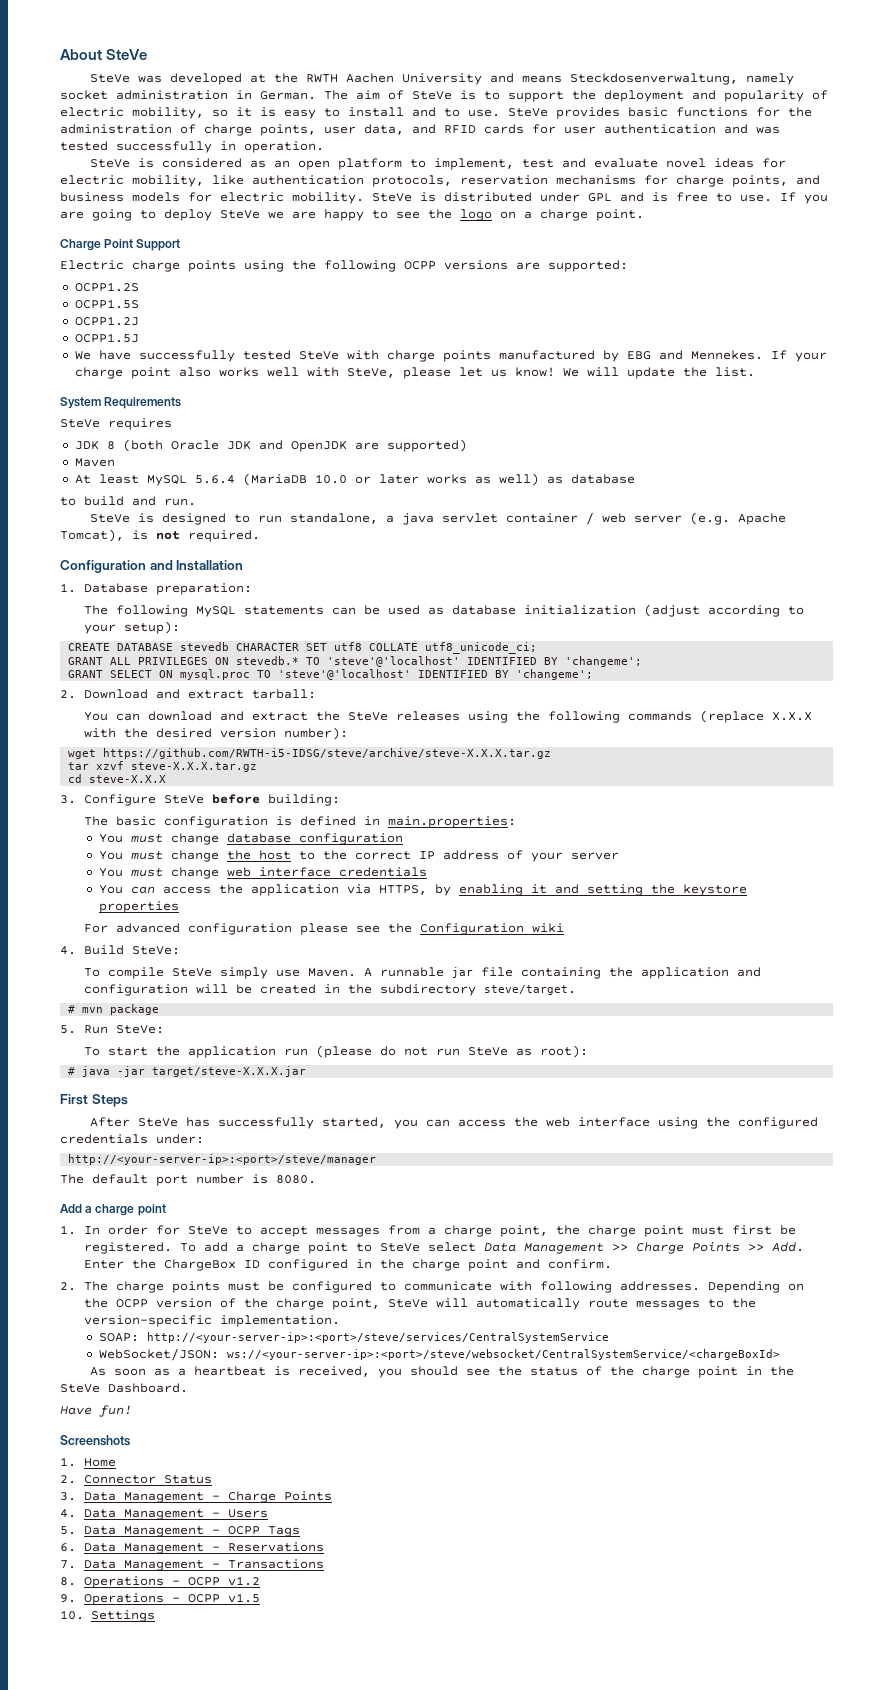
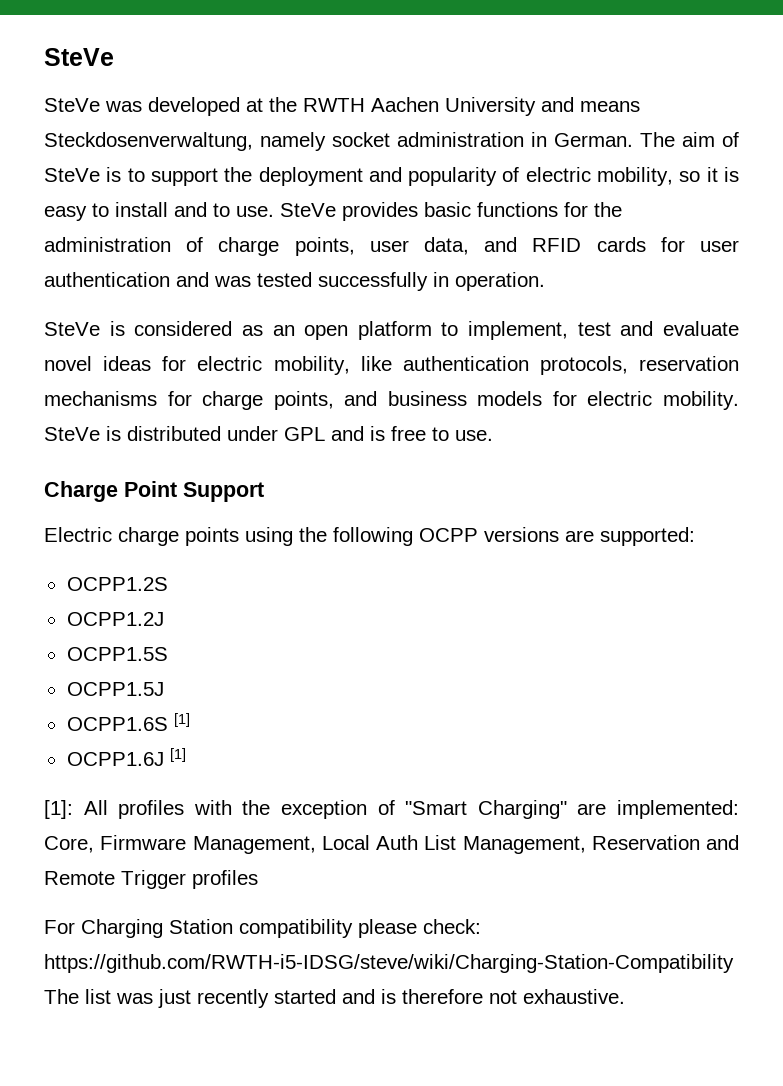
[60,49,102,60] About -> (44, 57) none
[780,192,828,204] [60,209,644,221] If you are going to deploy SteVe we are happy to see the logo on a charge point. -> (493, 435) none
(139, 287) none -> [66,612,164,626] // OCPP1.2J
[74,316,139,326] // OCPP1.2J -> (168, 654) none
[74,350,827,362] [74,367,755,379] [60,397,182,409] [60,418,172,430] [74,439,467,452] [74,458,115,467] [74,473,635,486] [60,496,196,506] [90,512,787,525] [60,529,260,542] [60,560,244,573] [60,583,253,595] [84,604,805,617] [84,621,181,634] [68,642,538,654] [68,656,643,667] [68,669,594,680] [60,689,317,699] [84,710,813,723] [84,727,349,740] [68,748,552,759] [68,761,258,772] [68,774,167,783] [60,794,341,806] [84,816,517,828] [98,833,403,845] [98,850,619,862] [98,867,427,879] [98,884,747,896] [98,901,179,913] [84,923,565,935] [60,945,181,955] [84,967,762,979] [84,984,577,996] [68,1004,160,1015] [60,1025,165,1034] [84,1045,589,1058] [68,1066,307,1077] [60,1094,128,1107] [90,1117,819,1129] [60,1134,204,1144] [68,1154,377,1165] [60,1174,316,1186] [60,1204,166,1216] [60,1225,797,1237] [84,1242,805,1254] [84,1259,613,1271] [60,1281,805,1293] [84,1298,757,1310] [84,1315,341,1327] [98,1332,609,1343] [98,1348,780,1361] [90,1366,795,1378] [60,1383,188,1393] [60,1405,132,1417] [60,1435,130,1446] [60,1457,117,1467] [60,1475,213,1484] [60,1491,333,1503] [60,1509,269,1520] [60,1526,301,1537] [60,1542,325,1554] [60,1559,325,1571] [60,1576,261,1588] [60,1593,261,1605] [60,1610,155,1622] We have successfully tested SteVe with charge points manufactured by EBG and Mennekes. If your charge point also works well with SteVe, please let us know! We will update the list. // System Requirements // SteVe requires // JDK 8 (both Oracle JDK and OpenJDK are supported) // Maven // At least MySQL 5.6.4 (MariaDB 10.0 or later works as well) as database // to build and run. // SteVe is designed to run standalone, a java servlet container / web server (e.g. Apache Tomcat), is not required. // Configuration and Installation // 1. Database preparation: // The following MySQL statements can be used as database initialization (adjust according to your setup): // CREATE DATABASE stevedb CHARACTER SET utf8 COLLATE utf8_unicode_ci; // GRANT ALL PRIVILEGES ON stevedb.* TO 'steve'@'localhost' IDENTIFIED BY 'changeme'; // GRANT SELECT ON mysql.proc TO 'steve'@'localhost' IDENTIFIED BY 'changeme'; // 2. Download and extract tarball: // You can download and extract the SteVe releases using the following commands (replace X.X.X with the desired version number): // wget https://github.com/RWTH-i5-IDSG/steve/archive/steve-X.X.X.tar.gz // tar xzvf steve-X.X.X.tar.gz // cd steve-X.X.X // 3. Configure SteVe before building: // The basic configuration is defined in main.properties: // You must change database configuration // You must change the host to the correct IP address of your server // You must change web interface credentials // You can access the application via HTTPS, by enabling it and setting the keystore properties // For advanced configuration please see the Configuration wiki // 4. Build SteVe: // To compile SteVe simply use Maven. A runnable jar file containing the application and configuration will be created in the subdirectory steve/target. // # mvn package // 5. Run SteVe: // To start the application run (please do not run SteVe as root): // # java -jar target/steve-X.X.X.jar // First Steps // After SteVe has successfully started, you can access the web interface using the configured credentials under: // http://<your-server-ip>:<port>/steve/manager // The default port number is 8080. // Add a charge point // 1. In order for SteVe to accept messages from a charge point, the charge point must first be registered. To add a charge point to SteVe select Data Management >> Charge Points >> Add. Enter the ChargeBox ID configured in the charge point and confirm. // 2. The charge points must be configured to communicate with following addresses. Depending on the OCPP version of the charge point, SteVe will automatically route messages to the version-specific implementation. // SOAP: http://<your-server-ip>:<port>/steve/services/CentralSystemService // WebSocket/JSON: ws://<your-server-ip>:<port>/steve/websocket/CentralSystemService/<chargeBoxId> // As soon as a heartbeat is received, you should see the status of the charge point in the SteVe Dashboard. // Have fun! // Screenshots // 1. Home // 2. Connector Status // 3. Data Management - Charge Points // 4. Data Management - Users // 5. Data Management - OCPP Tags // 6. Data Management - Reservations // 7. Data Management - Transactions // 8. Operations - OCPP v1.2 // 9. Operations - OCPP v1.5 // 10. Settings -> [66,713,190,731] [66,748,186,766] [44,800,740,819] [44,835,739,854] [44,870,258,889] [44,919,481,938] [44,954,734,973] [44,989,625,1008] OCPP1.6S [1] // OCPP1.6J [1] // [1]: All profiles with the exception of "Smart Charging" are implemented: Core, Firmware Management, Local Auth List Management, Reservation and Remote Trigger profiles // For Charging Station compatibility please check: https://github.com/RWTH-i5-IDSG/steve/wiki/Charging-Station-Compatibility The list was just recently started and is therefore not exhaustive.

